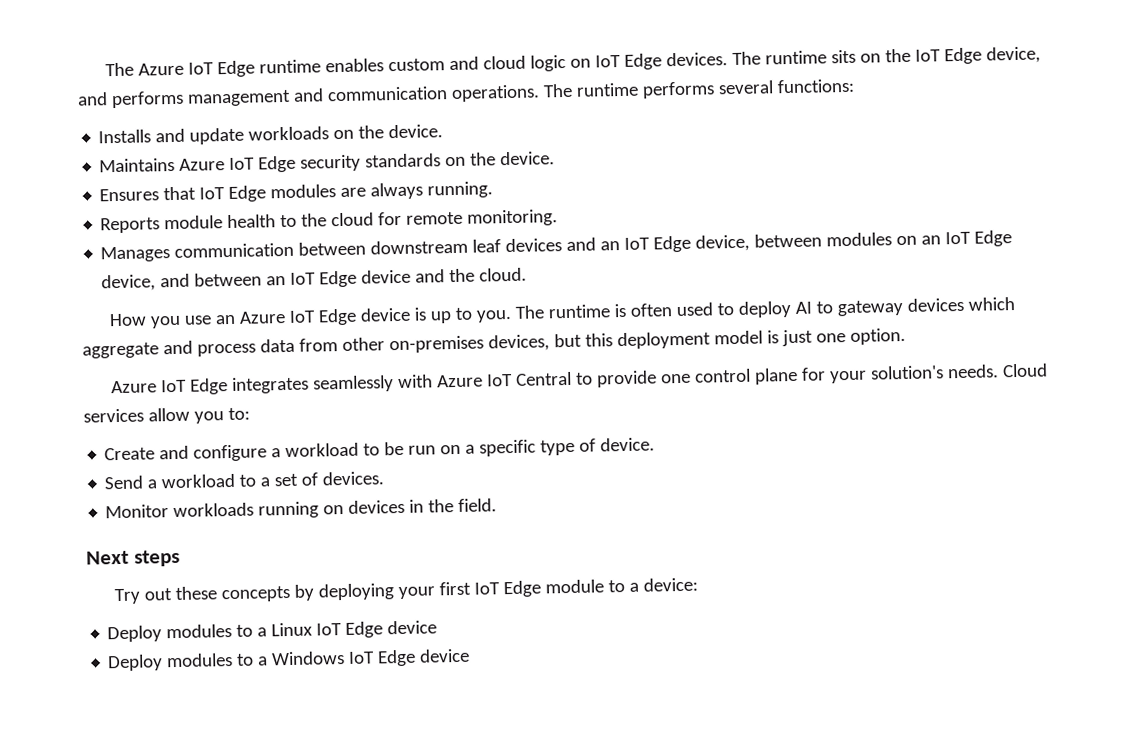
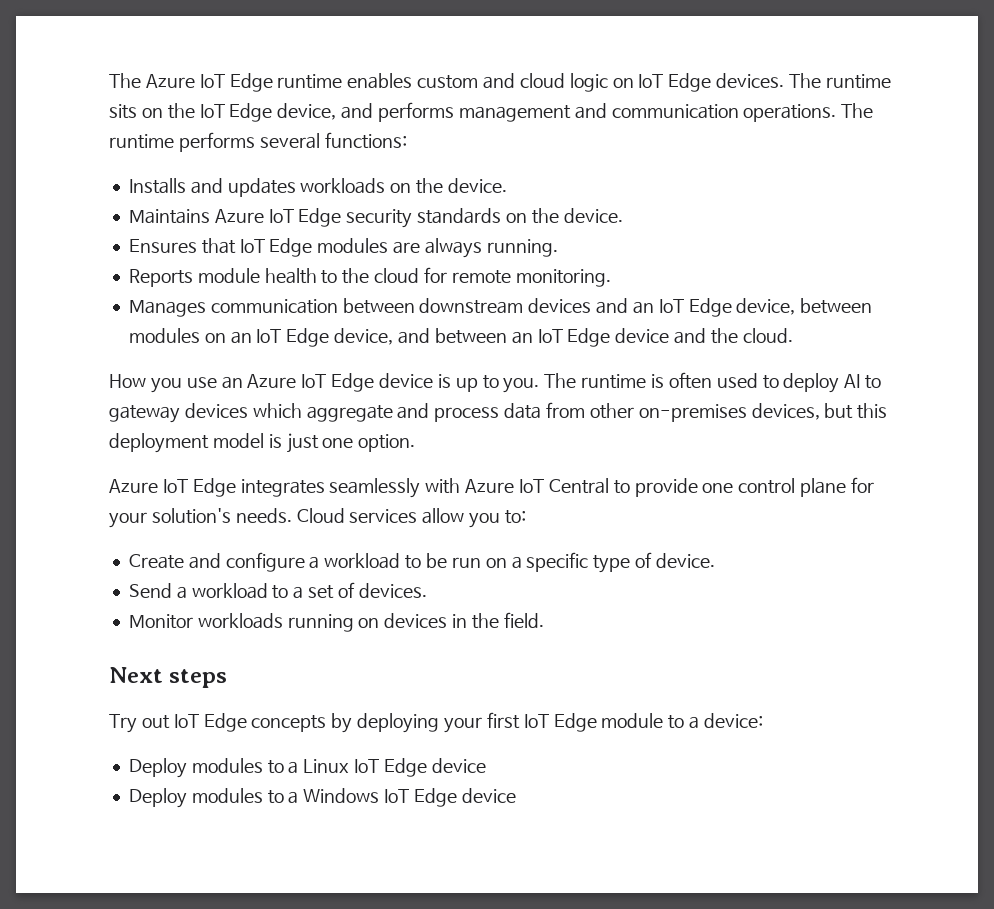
[189,127,245,145] update -> [227,178,296,197] updates
[472,239,502,253] leaf -> (524, 306) none
[174,586,217,601] these -> [173,713,247,732] IoT Edge

